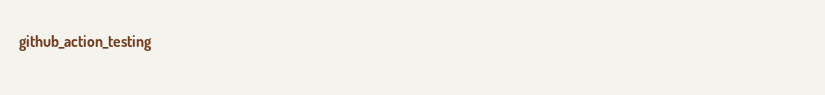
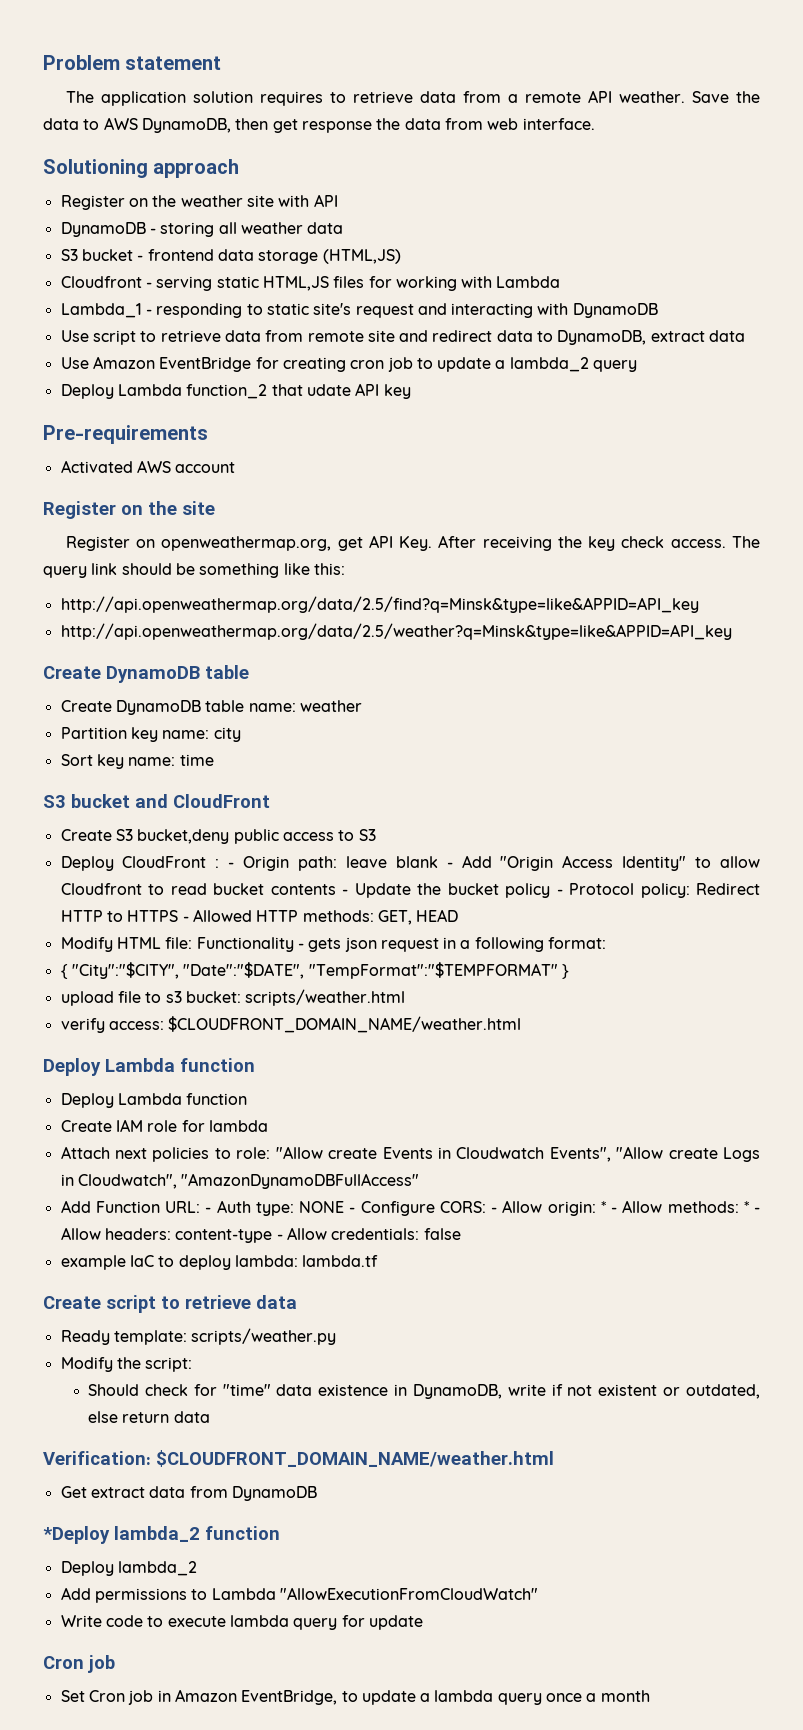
[19,35,152,51] github_action_testing -> [43,55,222,70] [65,90,761,106] [43,117,595,133] [43,159,240,178] [60,194,338,210] [60,222,344,237] [60,249,401,264] [60,276,561,291] [60,303,658,318] [60,330,746,345] [60,356,638,372] [60,383,411,399] [43,425,208,444] [60,460,236,473] [43,501,215,519] [65,535,760,551] [43,563,345,578] [60,596,699,613] [60,623,732,640] [43,665,249,683] [60,700,362,715] [60,727,241,742] [60,754,214,769] [43,794,270,808] [60,829,376,844] [60,855,760,871] [60,883,760,898] [60,909,459,925] [60,937,607,952] [60,962,569,979] [60,989,406,1006] [60,1016,522,1033] [43,1058,255,1076] [60,1093,248,1108] [60,1119,268,1132] [60,1146,760,1162] [60,1173,420,1189] [60,1200,760,1216] [60,1227,461,1243] [60,1255,379,1270] [43,1295,297,1313] [60,1328,337,1345] [60,1357,193,1372] [88,1384,760,1399] [88,1411,210,1423] [43,1450,554,1467] [60,1486,317,1501] [43,1526,280,1544] [60,1561,197,1576] [60,1587,538,1603] [60,1615,423,1630] [43,1655,115,1673] [60,1689,650,1705] Problem statement // The application solution requires to retrieve data from a remote API weather. Save the data to AWS DynamoDB, then get response the data from web interface. // Solutioning approach // Register on the weather site with API // DynamoDB - storing all weather data // S3 bucket - frontend data storage (HTML,JS) // Cloudfront - serving static HTML,JS files for working with Lambda // Lambda_1 - responding to static site's request and interacting with DynamoDB // Use script to retrieve data from remote site and redirect data to DynamoDB, extract data // Use Amazon EventBridge for creating cron job to update a lambda_2 query // Deploy Lambda function_2 that udate API key // Pre-requirements // Activated AWS account // Register on the site // Register on openweathermap.org, get API Key. After receiving the key check access. The query link should be something like this: // http://api.openweathermap.org/data/2.5/find?q=Minsk&type=like&APPID=API_key // http://api.openweathermap.org/data/2.5/weather?q=Minsk&type=like&APPID=API_key // Create DynamoDB table // Create DynamoDB table name: weather // Partition key name: city // Sort key name: time // S3 bucket and CloudFront // Create S3 bucket,deny public access to S3 // Deploy CloudFront : - Origin path: leave blank - Add "Origin Access Identity" to allow Cloudfront to read bucket contents - Update the bucket policy - Protocol policy: Redirect HTTP to HTTPS - Allowed HTTP methods: GET, HEAD // Modify HTML file: Functionality - gets json request in a following format: // { "City":"$CITY", "Date":"$DATE", "TempFormat":"$TEMPFORMAT" } // upload file to s3 bucket: scripts/weather.html // verify access: $CLOUDFRONT_DOMAIN_NAME/weather.html // Deploy Lambda function // Deploy Lambda function // Create IAM role for lambda // Attach next policies to role: "Allow create Events in Cloudwatch Events", "Allow create Logs in Cloudwatch", "AmazonDynamoDBFullAccess" // Add Function URL: - Auth type: NONE - Configure CORS: - Allow origin: * - Allow methods: * - Allow headers: content-type - Allow credentials: false // example IaC to deploy lambda: lambda.tf // Create script to retrieve data // Ready template: scripts/weather.py // Modify the script: // Should check for "time" data existence in DynamoDB, write if not existent or outdated, else return data // Verification: $CLOUDFRONT_DOMAIN_NAME/weather.html // Get extract data from DynamoDB // *Deploy lambda_2 function // Deploy lambda_2 // Add permissions to Lambda "AllowExecutionFromCloudWatch" // Write code to execute lambda query for update // Cron job // Set Cron job in Amazon EventBridge, to update a lambda query once a month

